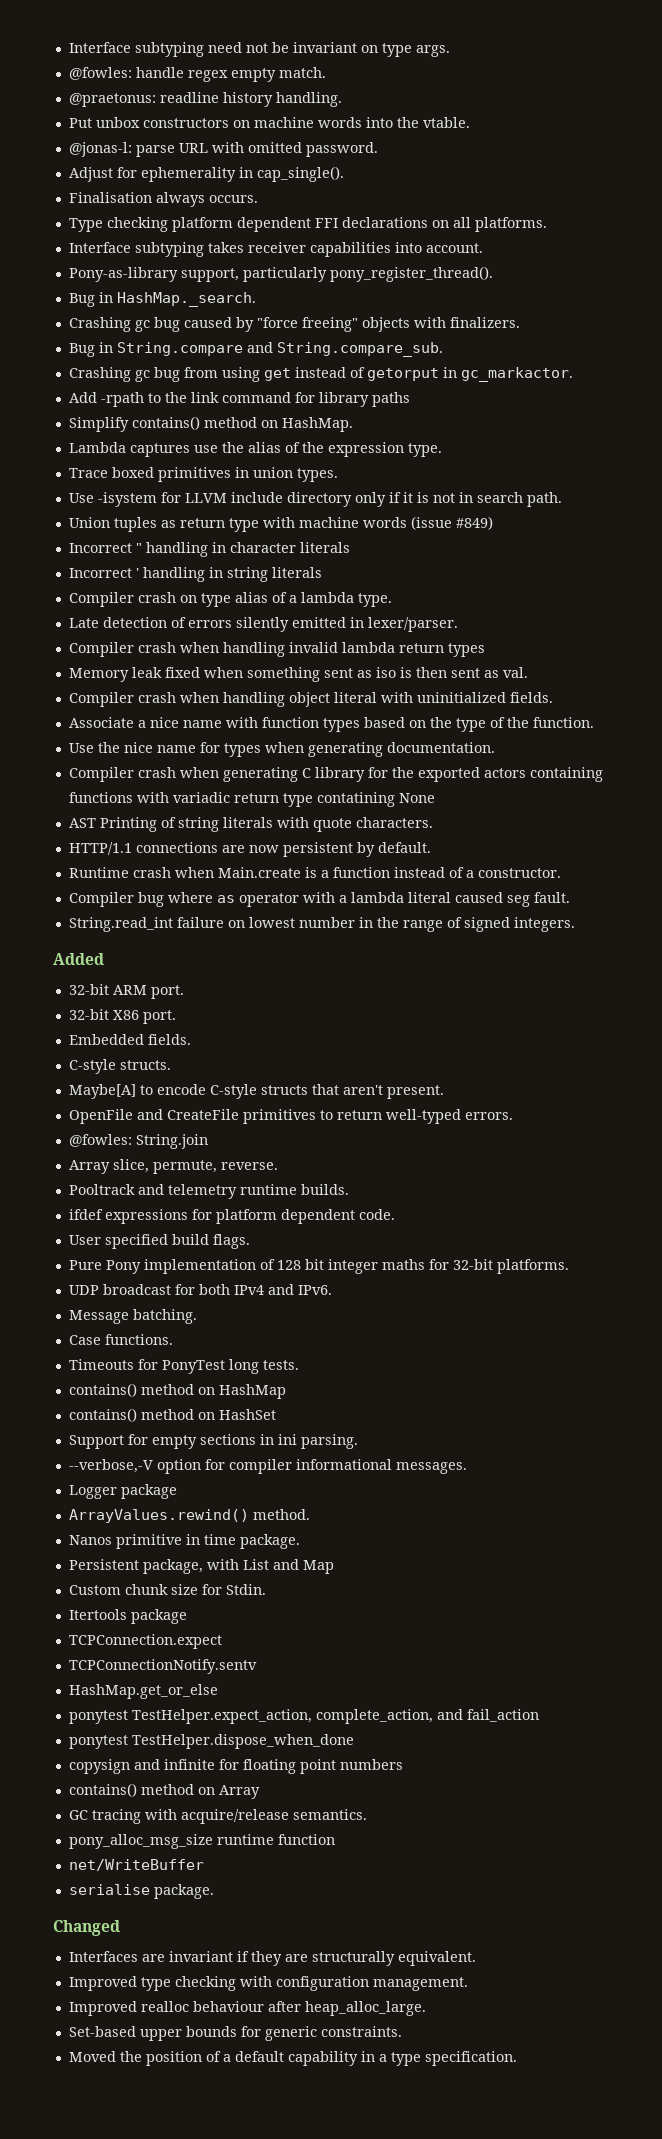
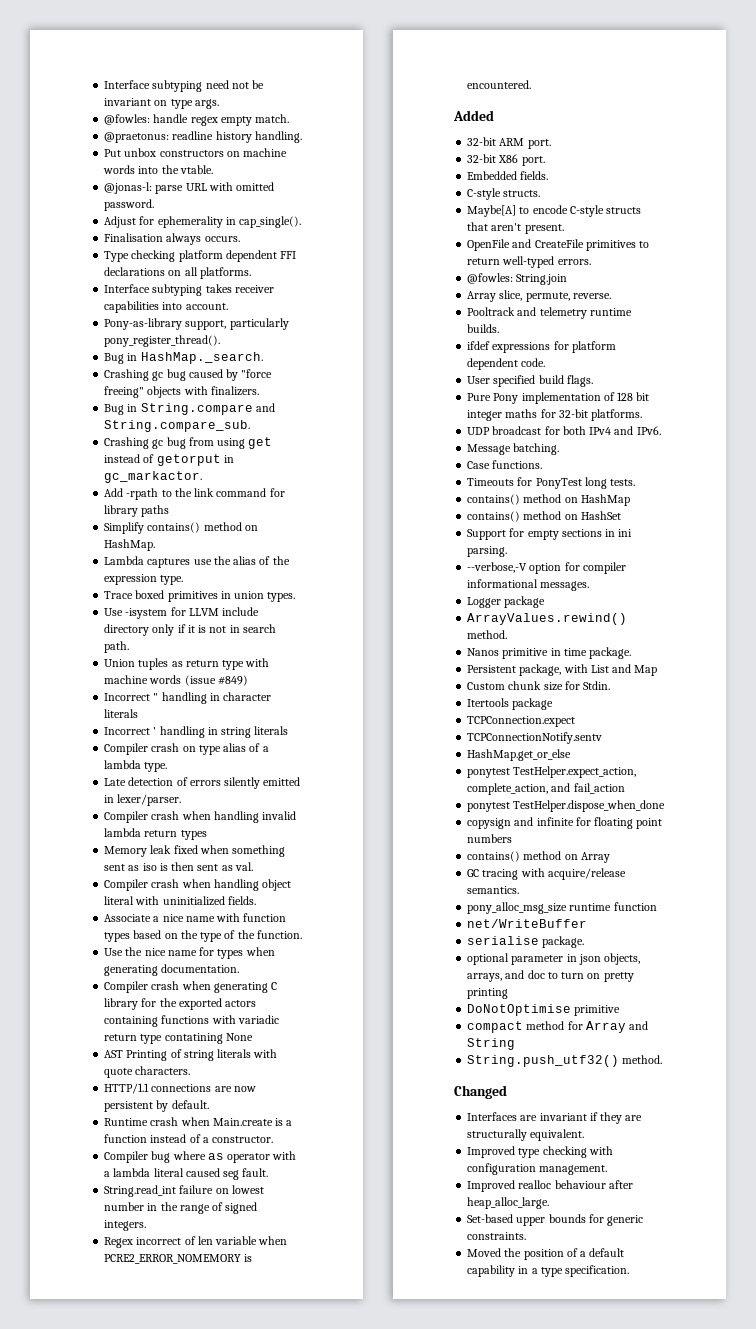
(575, 924) none -> [104,1236,288,1248] [104,1254,253,1264] [467,80,532,89] // Regex incorrect of len variable when PCRE2_ERROR_NOMEMORY is encountered.
(214, 1891) none -> [467,953,641,965] [467,970,634,982] [467,988,509,999] [467,1004,621,1016] [467,1021,649,1033] [467,1038,516,1050] [467,1055,663,1067] // optional parameter in json objects, arrays, and doc to turn on pretty printing // DoNotOptimise primitive // compact method for Array and String // String.push_utf32() method.

